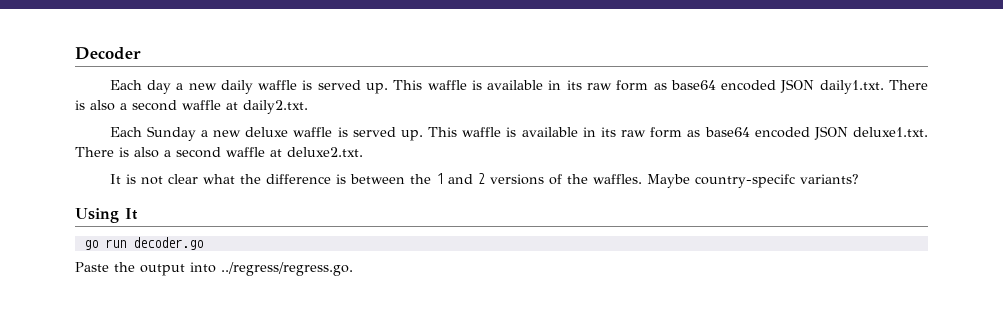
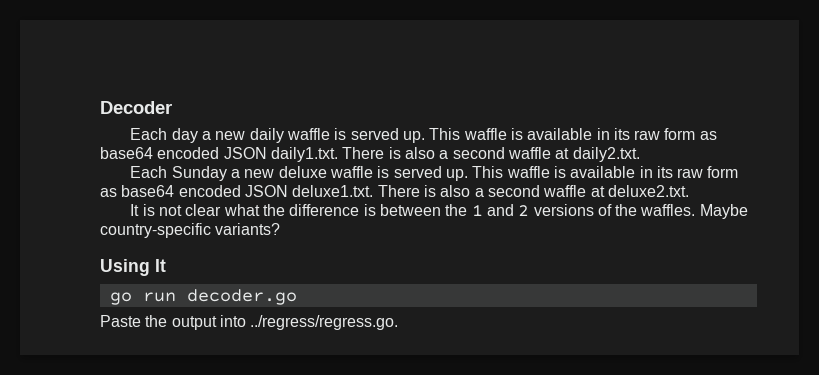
[694,174,795,188] country-specifc -> [100,223,211,238] country-specific

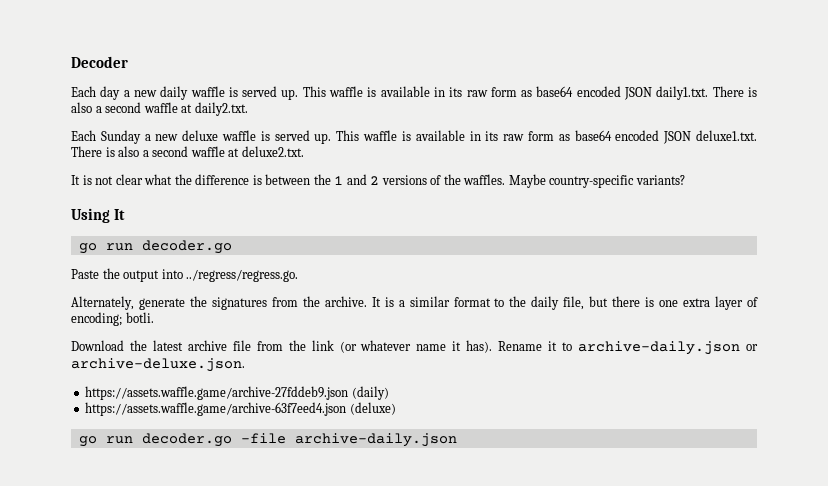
(399, 322) none -> [71,296,759,310] [71,312,154,326] [71,340,758,355] [71,358,245,372] [85,386,389,400] [85,402,396,416] [78,433,457,447] // Alternately, generate the signatures from the archive. It is a similar format to the daily file, but there is one extra layer of encoding; botli. // Download the latest archive file from the link (or whatever name it has). Rename it to archive-daily.json or archive-deluxe.json. // https://assets.waffle.game/archive-27fddeb9.json (daily) // https://assets.waffle.game/archive-63f7eed4.json (deluxe) // go run decoder.go -file archive-daily.json

